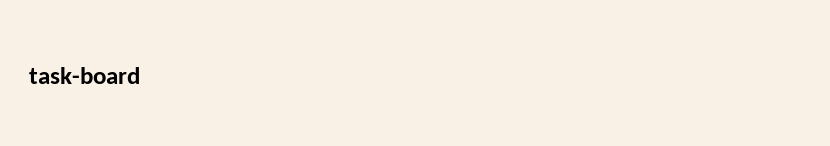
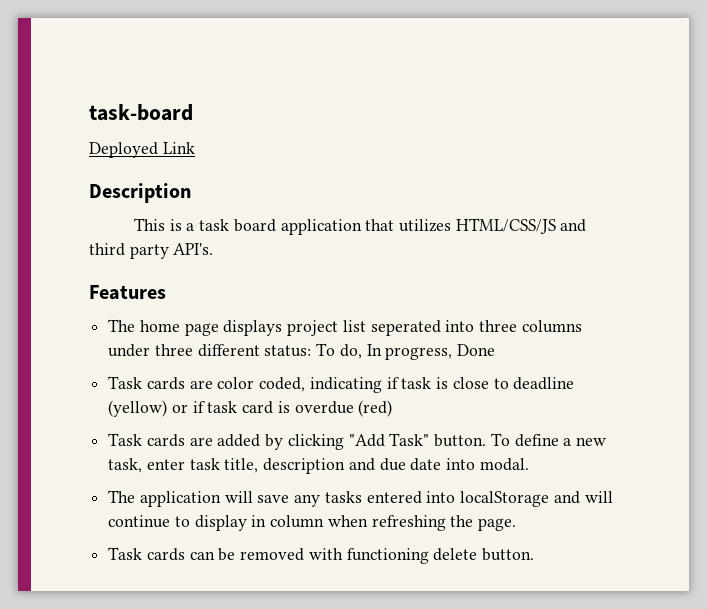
(140, 75) none -> [89,142,195,158] [89,183,191,203] [133,218,587,235] [89,243,214,259] [89,285,166,300] [108,319,582,336] [108,343,496,360] [108,376,575,393] [108,400,393,417] [108,433,606,450] [108,458,529,474] [108,490,613,507] [108,515,517,531] [108,547,535,564] // Deployed Link // Description // This is a task board application that utilizes HTML/CSS/JS and third party API's. // Features // The home page displays project list seperated into three columns under three different status: To do, In progress, Done // Task cards are color coded, indicating if task is close to deadline (yellow) or if task card is overdue (red) // Task cards are added by clicking "Add Task" button. To define a new task, enter task title, description and due date into modal. // The application will save any tasks entered into localStorage and will continue to display in column when refreshing the page. // Task cards can be removed with functioning delete button.

